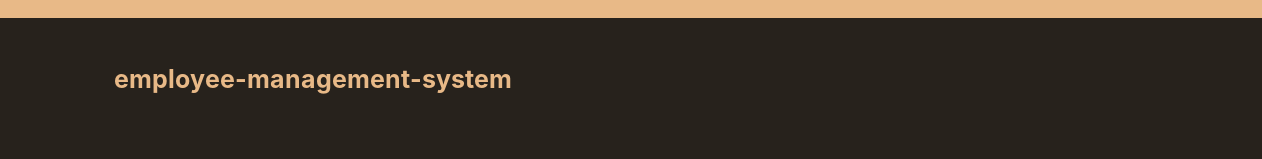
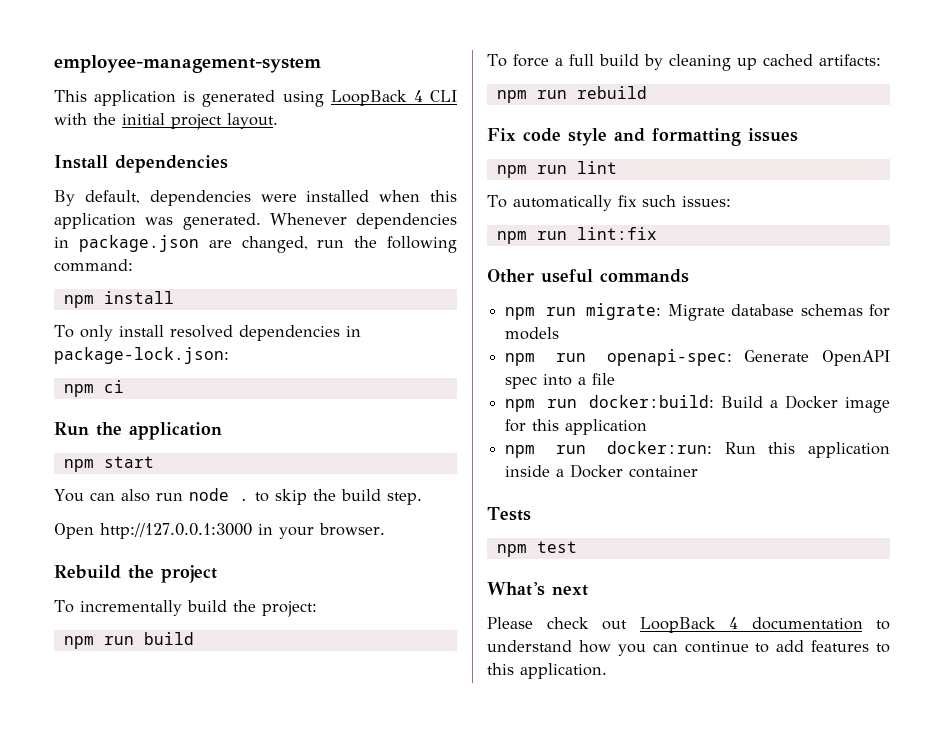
(512, 81) none -> [54,90,458,107] [54,113,278,130] [54,155,228,173] [54,190,457,206] [54,213,457,230] [54,235,457,253] [54,259,133,272] [63,291,174,308] [54,325,361,341] [54,347,229,364] [63,380,124,397] [54,422,222,440] [63,456,154,472] [54,488,422,505] [54,523,385,539] [54,565,217,583] [54,600,317,617] [63,632,194,649] [487,54,881,71] [496,86,647,103] [487,128,798,146] [496,161,617,178] [487,195,731,211] [496,227,657,244] [487,269,689,283] [505,303,890,321] [505,327,560,340] [505,349,890,366] [505,373,616,389] [505,395,890,413] [505,419,648,435] [505,441,890,458] [505,464,699,478] [487,507,531,521] [496,541,577,557] [487,582,588,596] [487,617,890,633] [487,640,890,656] [487,663,607,679] // This application is generated using LoopBack 4 CLI with the initial project layout. // Install dependencies // By default, dependencies were installed when this application was generated. Whenever dependencies in package.json are changed, run the following command: // npm install // To only install resolved dependencies in package-lock.json: // npm ci // Run the application // npm start // You can also run node . to skip the build step. // Open http://127.0.0.1:3000 in your browser. // Rebuild the project // To incrementally build the project: // npm run build // To force a full build by cleaning up cached artifacts: // npm run rebuild // Fix code style and formatting issues // npm run lint // To automatically fix such issues: // npm run lint:fix // Other useful commands // npm run migrate: Migrate database schemas for models // npm run openapi-spec: Generate OpenAPI spec into a file // npm run docker:build: Build a Docker image for this application // npm run docker:run: Run this application inside a Docker container // Tests // npm test // What's next // Please check out LoopBack 4 documentation to understand how you can continue to add features to this application.

